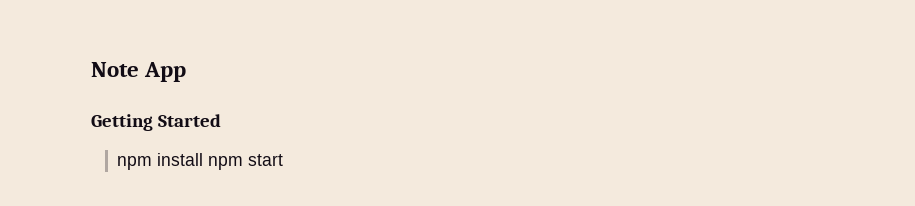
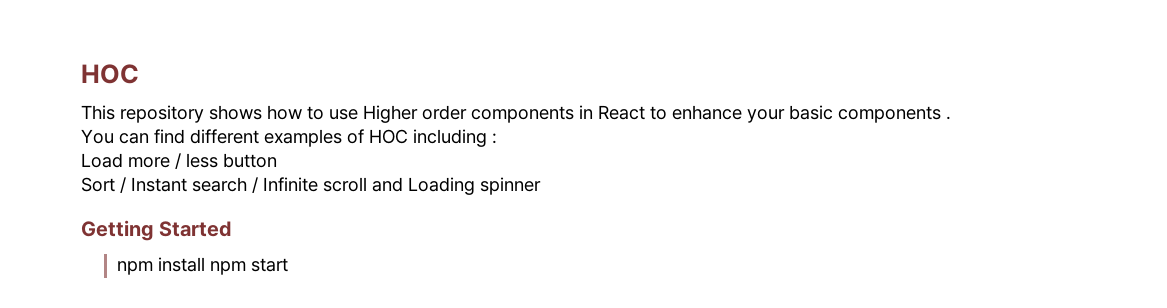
[91,62,187,82] Note App -> [81,64,139,84] [81,105,951,123] [81,129,497,147] [81,153,277,169] [81,177,541,195] HOC // This repository shows how to use Higher order components in React to enhance your basic components . // You can find different examples of HOC including : // Load more / less button // Sort / Instant search / Infinite scroll and Loading spinner

